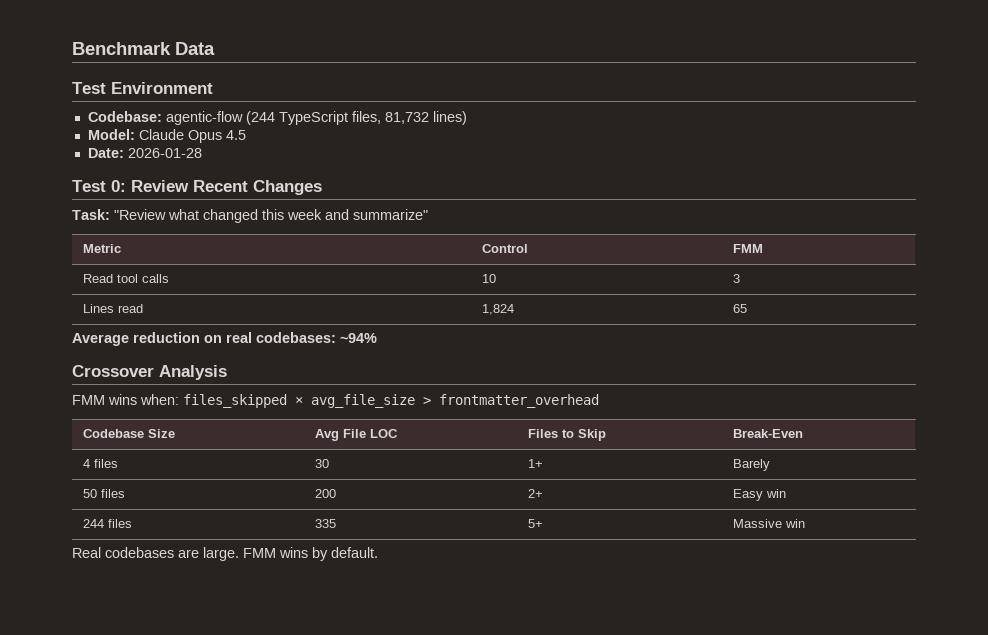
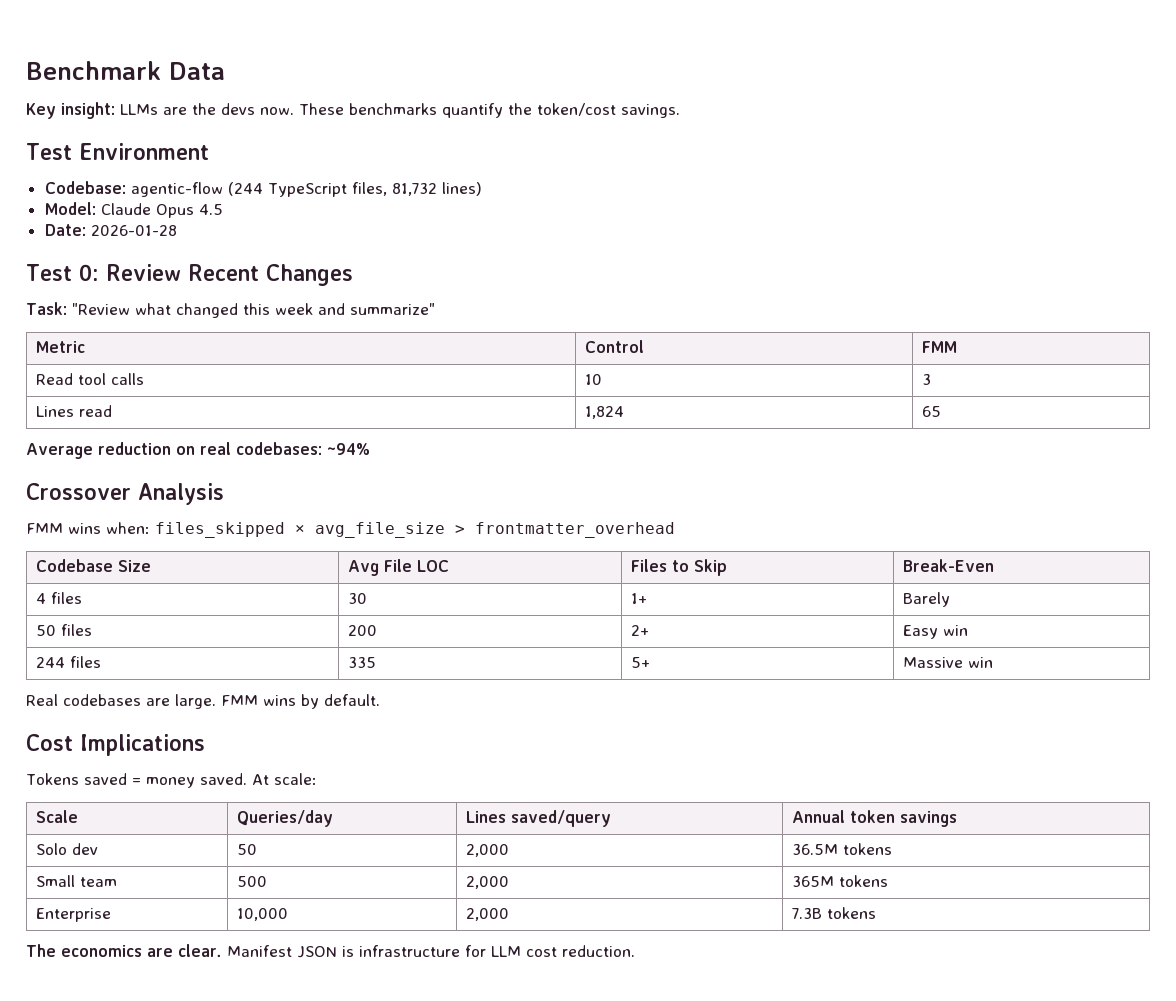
(215, 48) none -> [26,102,680,119] // Key insight: LLMs are the devs now. These benchmarks quantify the token/cost savings.
(378, 552) none -> [26,734,205,756] [26,773,317,788] [36,810,79,823] [237,810,334,827] [466,810,612,827] [792,810,958,827] [36,843,99,855] [237,844,258,855] [466,844,510,857] [792,843,893,855] [36,875,118,887] [237,876,268,887] [466,876,510,889] [792,875,889,887] [36,908,112,922] [237,908,289,921] [466,908,510,921] [792,907,877,919] [26,944,635,958] // Cost Implications // Tokens saved = money saved. At scale: // Scale | Queries/day | Lines saved/query | Annual token savings // Solo dev | 50 | 2,000 | 36.5M tokens // Small team | 500 | 2,000 | 365M tokens // Enterprise | 10,000 | 2,000 | 7.3B tokens // The economics are clear. Manifest JSON is infrastructure for LLM cost reduction.

